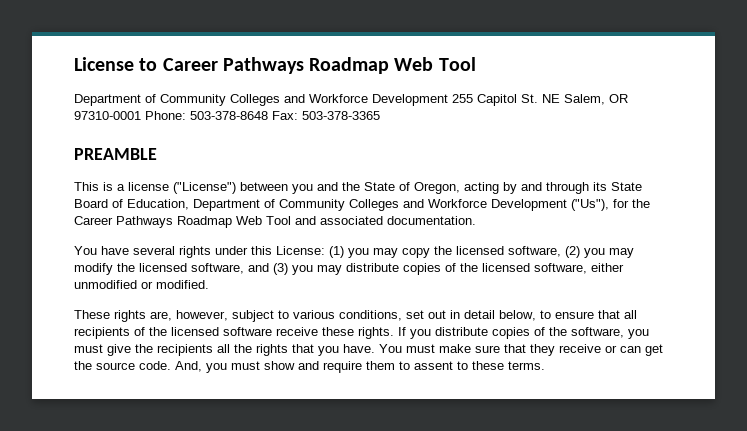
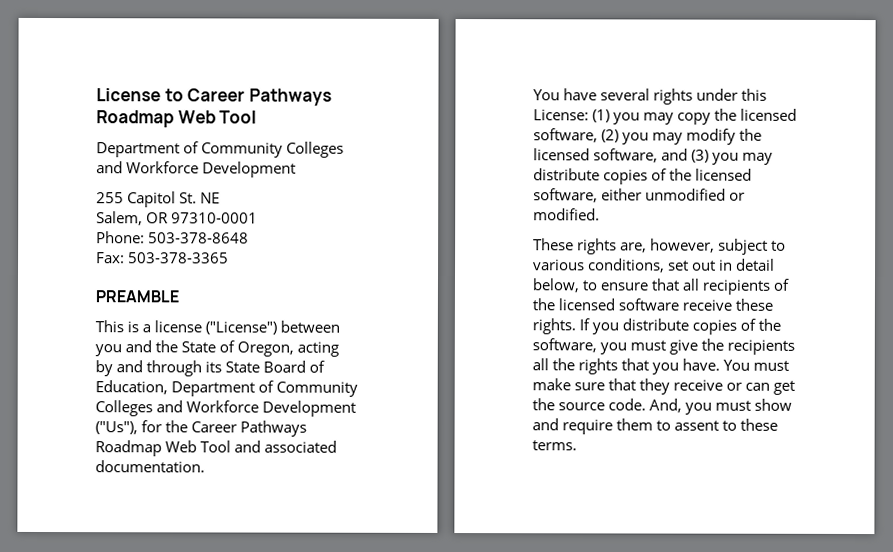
(448, 100) none -> (297, 169) //
(560, 98) none -> (221, 198) //
(141, 115) none -> (259, 218) //
(268, 115) none -> (250, 238) //

